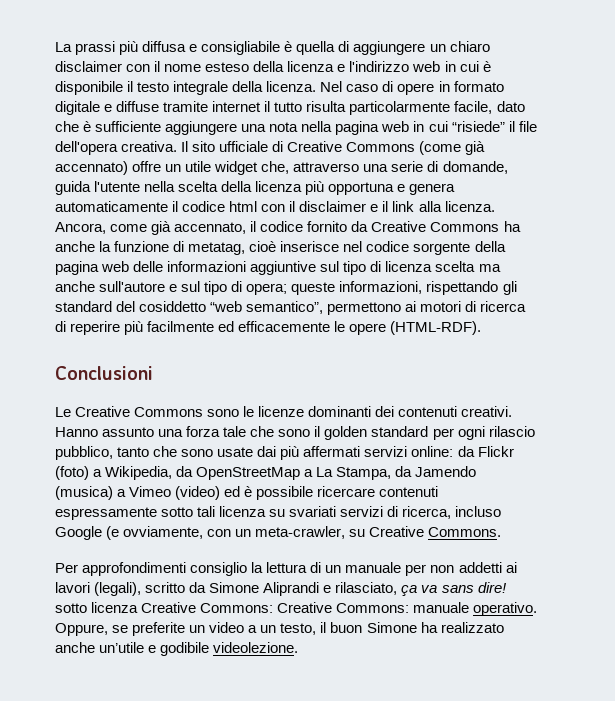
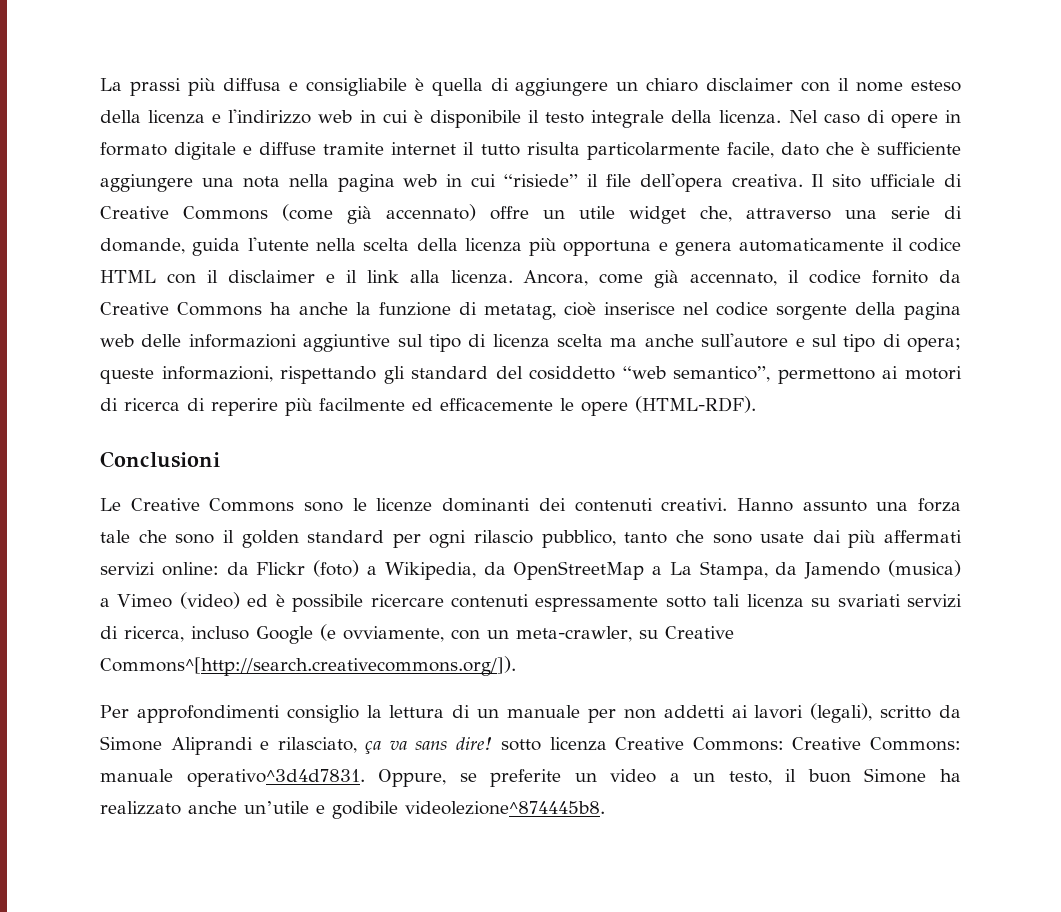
[229,201,258,212] html -> [100,270,156,283] HTML
[428,527,502,537] Commons. -> [100,656,516,676] Commons^[http://search.creativecommons.org/]).
[473,602,538,616] operativo. -> [186,769,365,787] operativo^3d4d7831.
[213,642,299,653] videolezione. -> [405,801,605,815] videolezione^874445b8.

